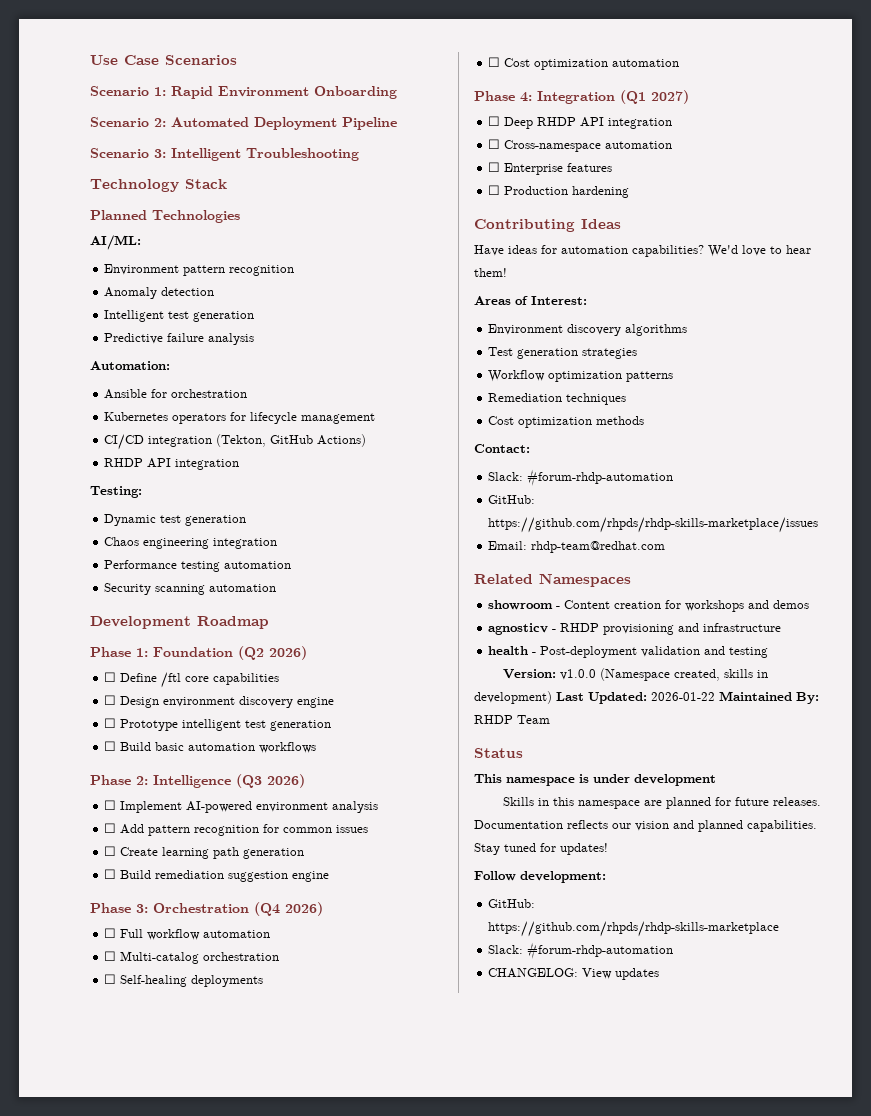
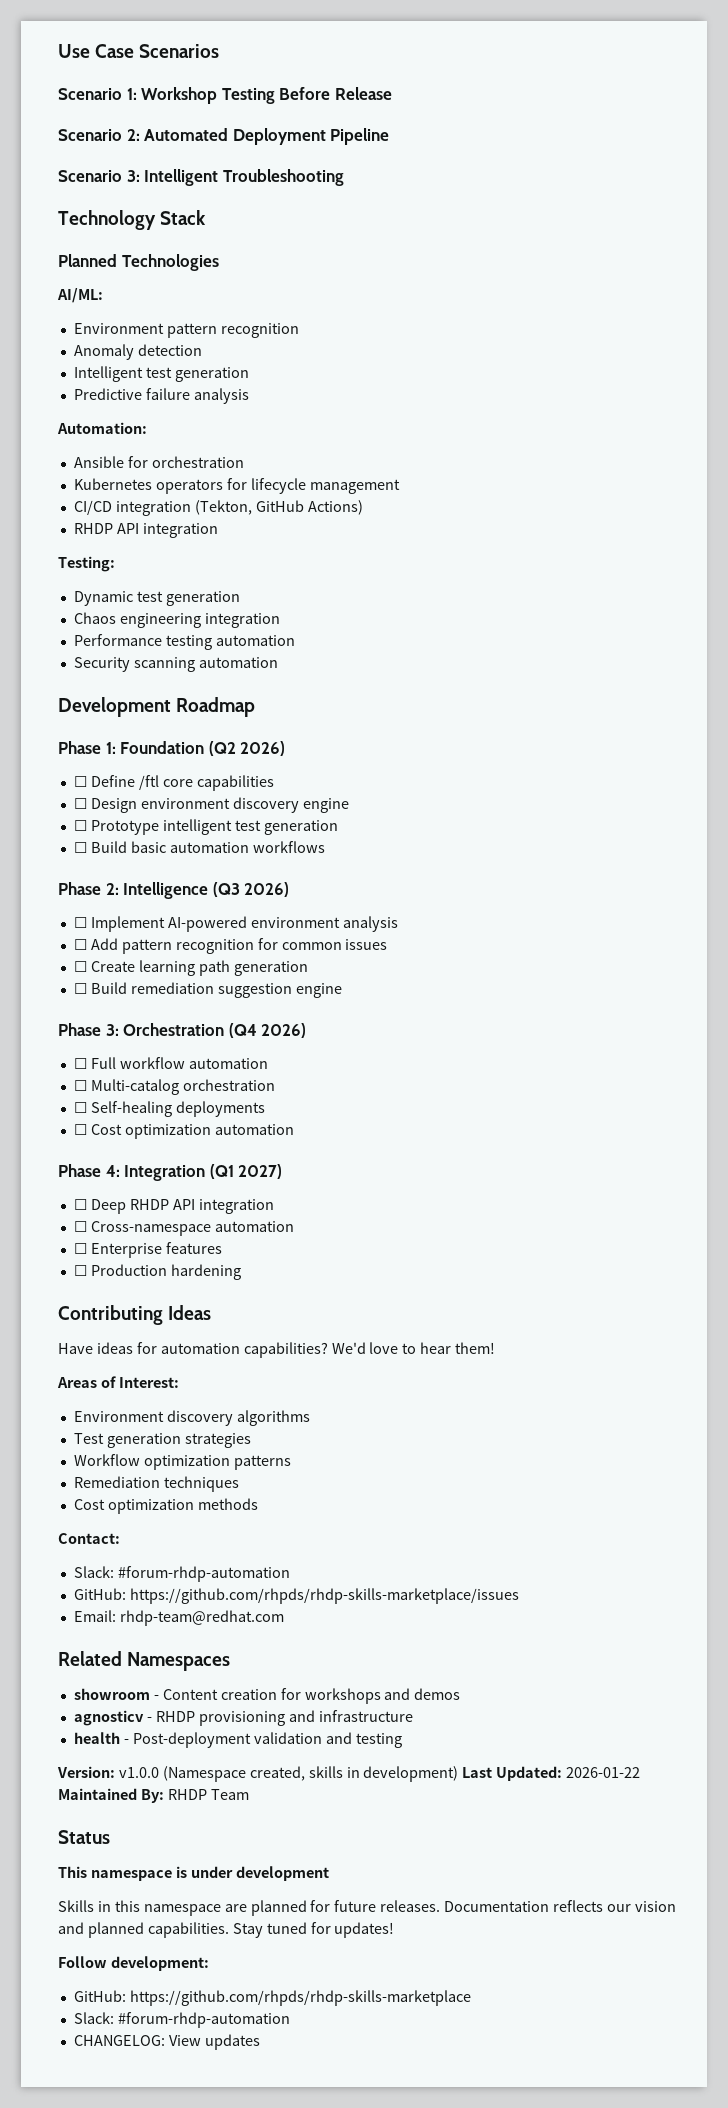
[171,86,397,99] Rapid Environment Onboarding -> [141,87,392,104] Workshop Testing Before Release

